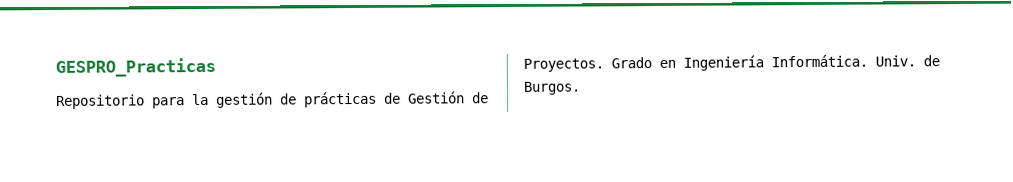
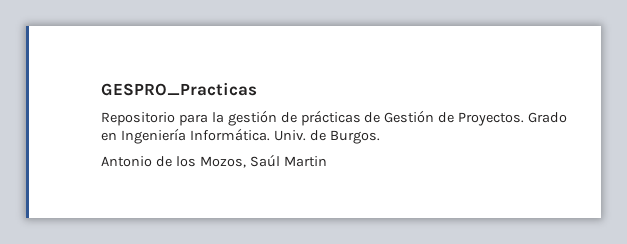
(581, 88) none -> [101,154,327,168] // Antonio de los Mozos, Saúl Martin

